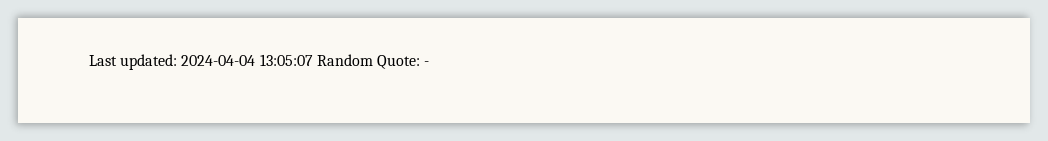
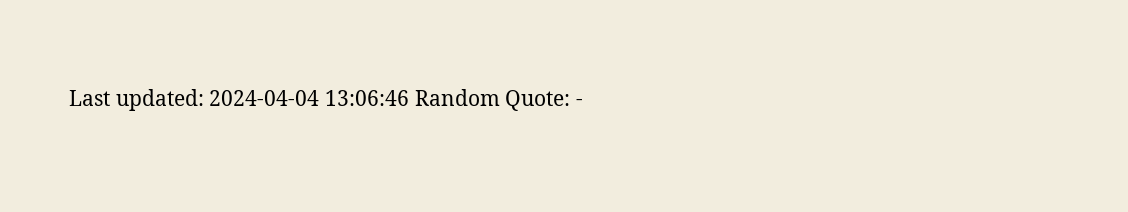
[259,54,313,66] 13:05:07 -> [325,90,410,106] 13:06:46

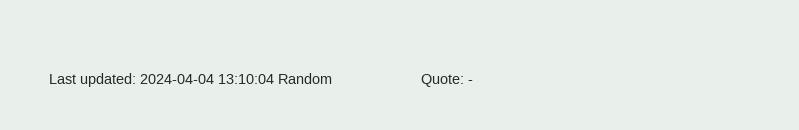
[325,90,410,106] 13:06:46 -> [218,74,274,84] 13:10:04

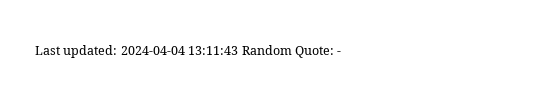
[218,74,274,84] 13:10:04 -> [188,46,239,55] 13:11:43

